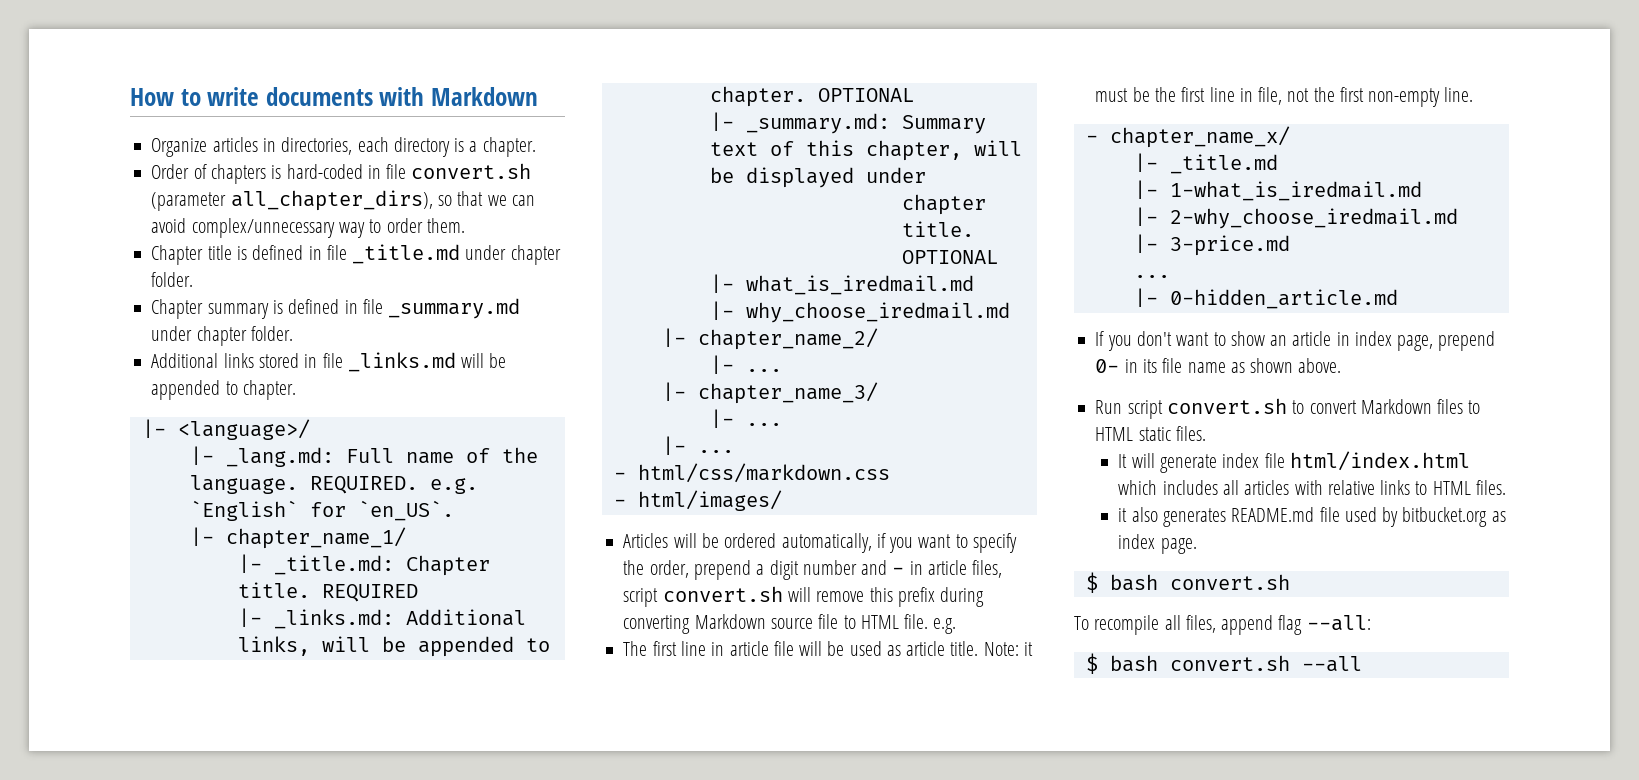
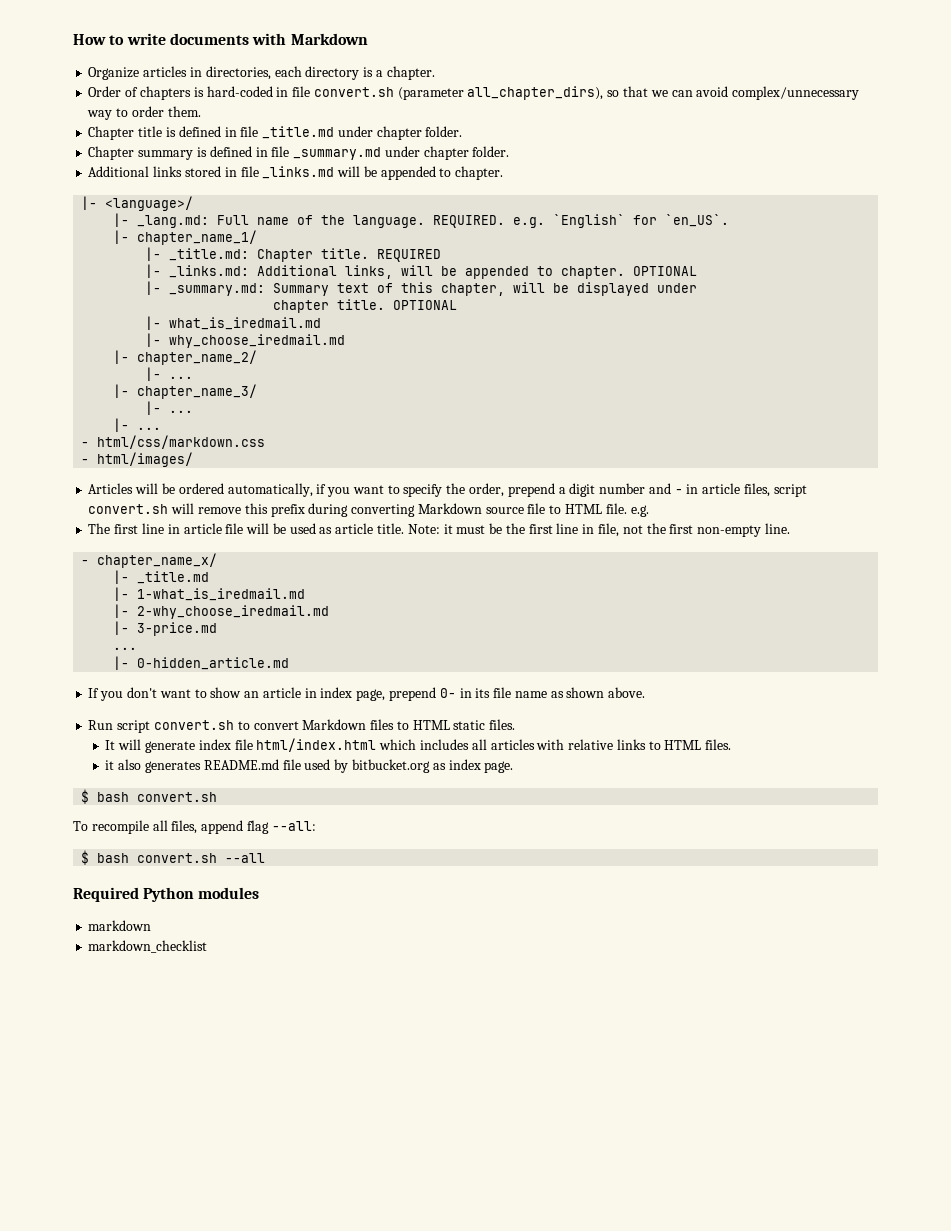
(1362, 664) none -> [73,887,260,902] [88,920,152,931] [88,940,208,953] // Required Python modules // markdown // markdown_checklist

